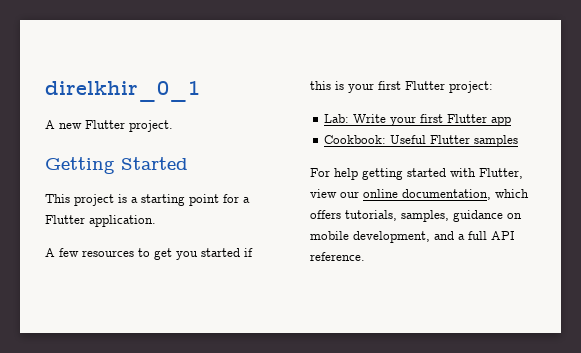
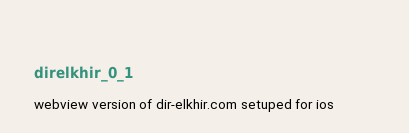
[45,120,173,132] [45,157,188,174] [45,194,250,206] [45,215,156,227] [45,248,253,260] [310,81,493,93] [324,114,512,126] [324,135,519,147] [310,168,523,180] [310,189,529,200] [310,210,522,222] [310,231,515,243] [310,252,365,261] A new Flutter project. // Getting Started // This project is a starting point for a Flutter application. // A few resources to get you started if this is your first Flutter project: // Lab: Write your first Flutter app // Cookbook: Useful Flutter samples // For help getting started with Flutter, view our online documentation, which offers tutorials, samples, guidance on mobile development, and a full API reference. -> [34,99,334,112] webview version of dir-elkhir.com setuped for ios

